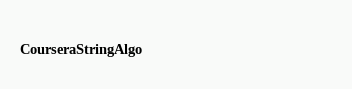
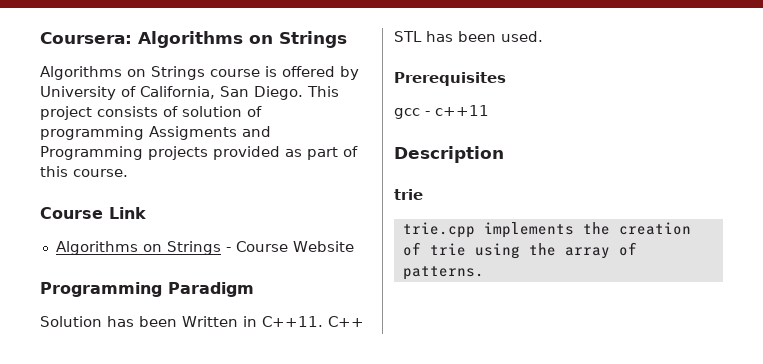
[20,44,142,57] CourseraStringAlgo -> [40,31,347,48] [40,66,359,80] [40,86,339,100] [40,106,262,120] [40,126,271,140] [40,146,358,160] [40,166,128,177] [40,207,146,219] [55,241,354,255] [40,282,254,297] [40,316,364,327] [394,31,543,42] [394,72,506,86] [394,105,489,119] [394,146,504,163] [394,189,423,200] [402,222,691,238] [402,242,637,259] [402,266,484,280] Coursera: Algorithms on Strings // Algorithms on Strings course is offered by University of California, San Diego. This project consists of solution of programming Assigments and Programming projects provided as part of this course. // Course Link // Algorithms on Strings - Course Website // Programming Paradigm // Solution has been Written in C++11. C++ STL has been used. // Prerequisites // gcc - c++11 // Description // trie // trie.cpp implements the creation of trie using the array of patterns.

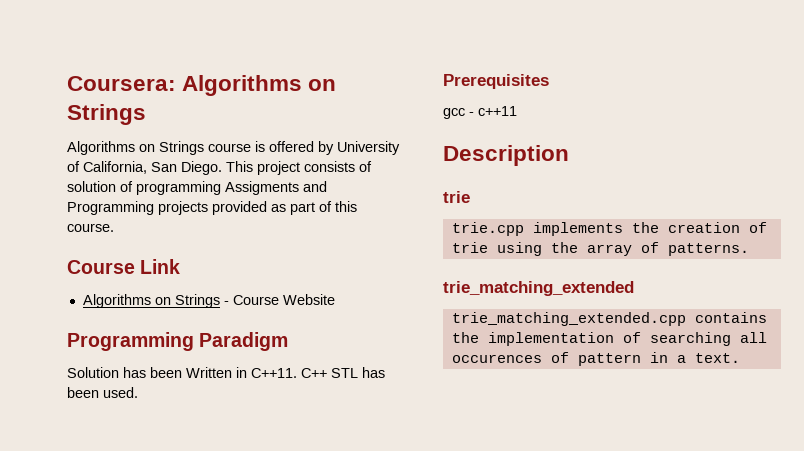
(484, 273) none -> [443,281,634,296] [451,312,767,326] [451,332,767,346] [451,352,740,366] // trie_matching_extended // trie_matching_extended.cpp contains the implementation of searching all occurences of pattern in a text.

